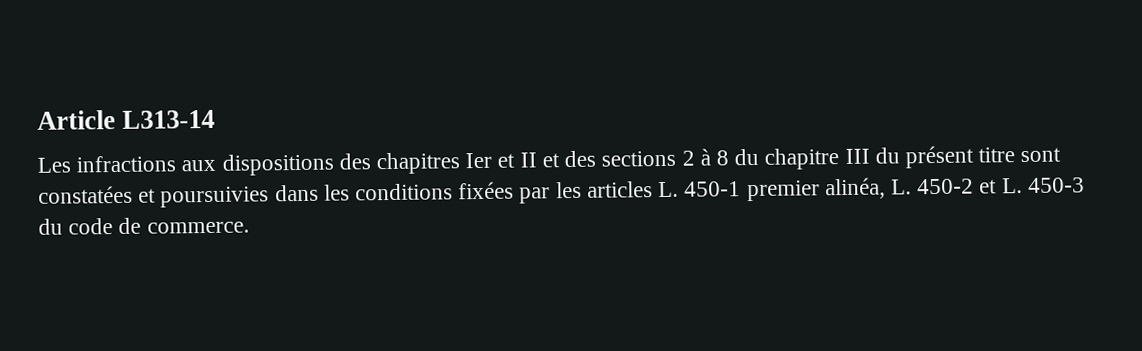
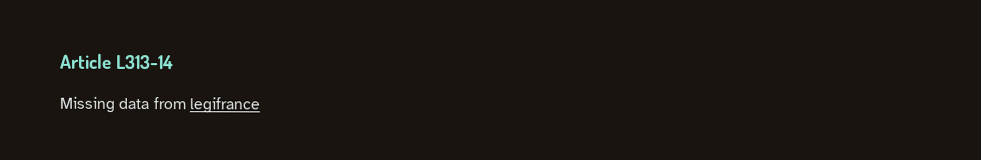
[37,145,1062,176] [38,177,1085,208] [38,217,250,235] Les infractions aux dispositions des chapitres Ier et II et des sections 2 à 8 du chapitre III du présent titre sont constatées et poursuivies dans les conditions fixées par les articles L. 450-1 premier alinéa, L. 450-2 et L. 450-3 du code de commerce. -> [59,96,260,114] Missing data from legifrance

